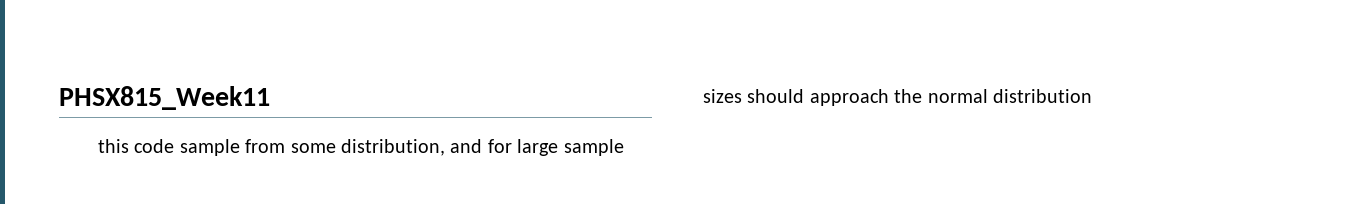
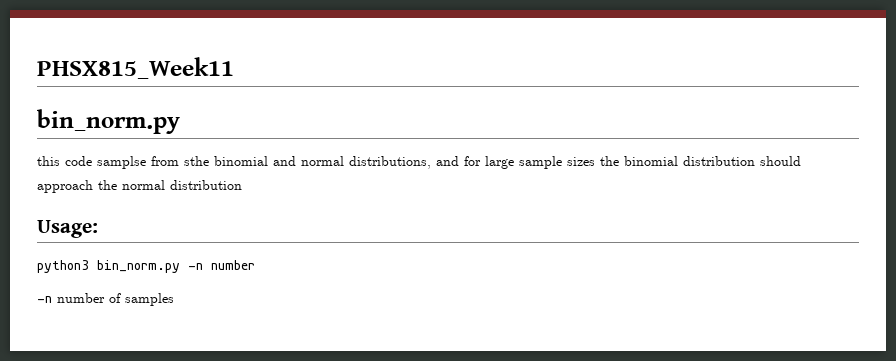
(270, 98) none -> [37,109,180,134] // bin_norm.py
[179,139,445,156] sample from some distribution, -> [97,156,431,169] samplse from sthe binomial and normal distributions,
(742, 96) none -> [600,156,755,166] the binomial distribution
(1092, 96) none -> [37,220,98,238] [37,260,255,273] [37,293,174,306] // Usage: // python3 bin_norm.py -n number // -n number of samples

